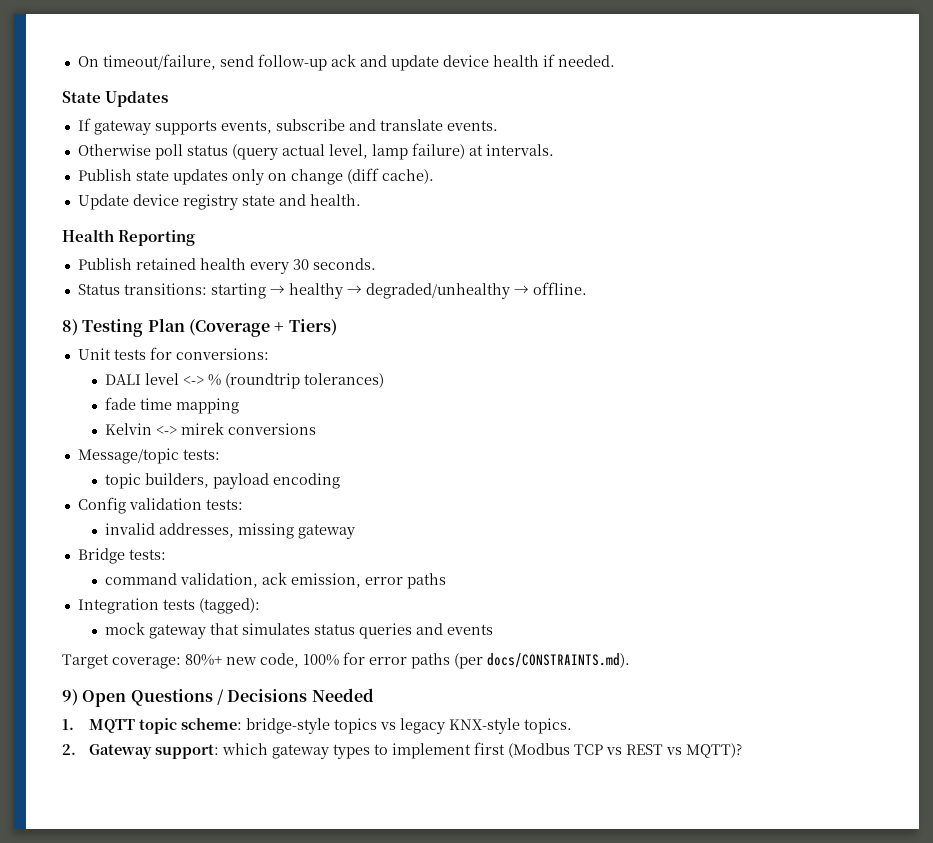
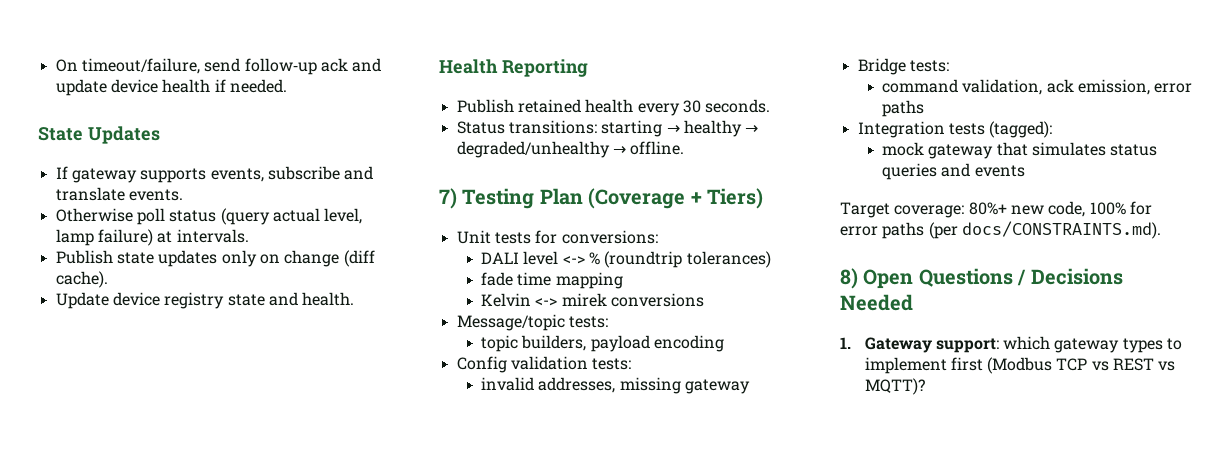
[62,319,78,336] 8) -> [439,188,457,209] 7)
[62,689,78,706] 9) -> [840,268,858,289] 8)
[89,718,573,734] [62,744,76,755] MQTT topic scheme: bridge-style topics vs legacy KNX-style topics. // 2. -> (851, 343) none

